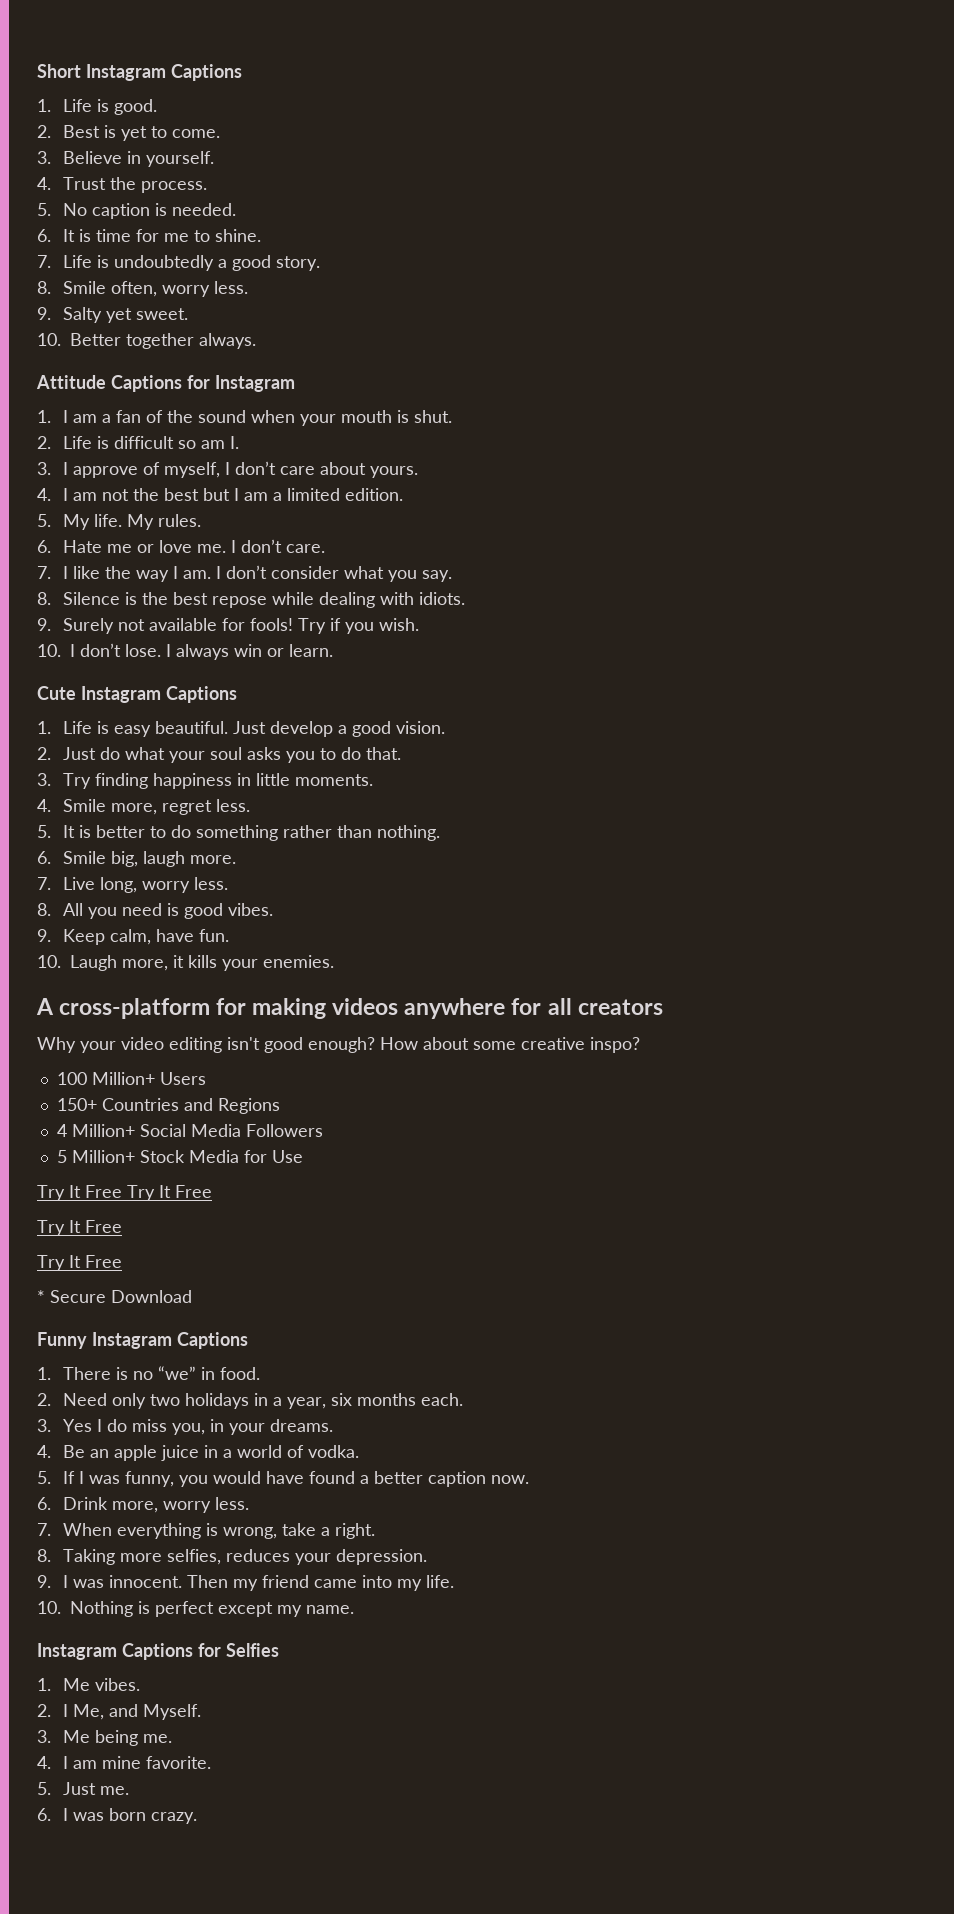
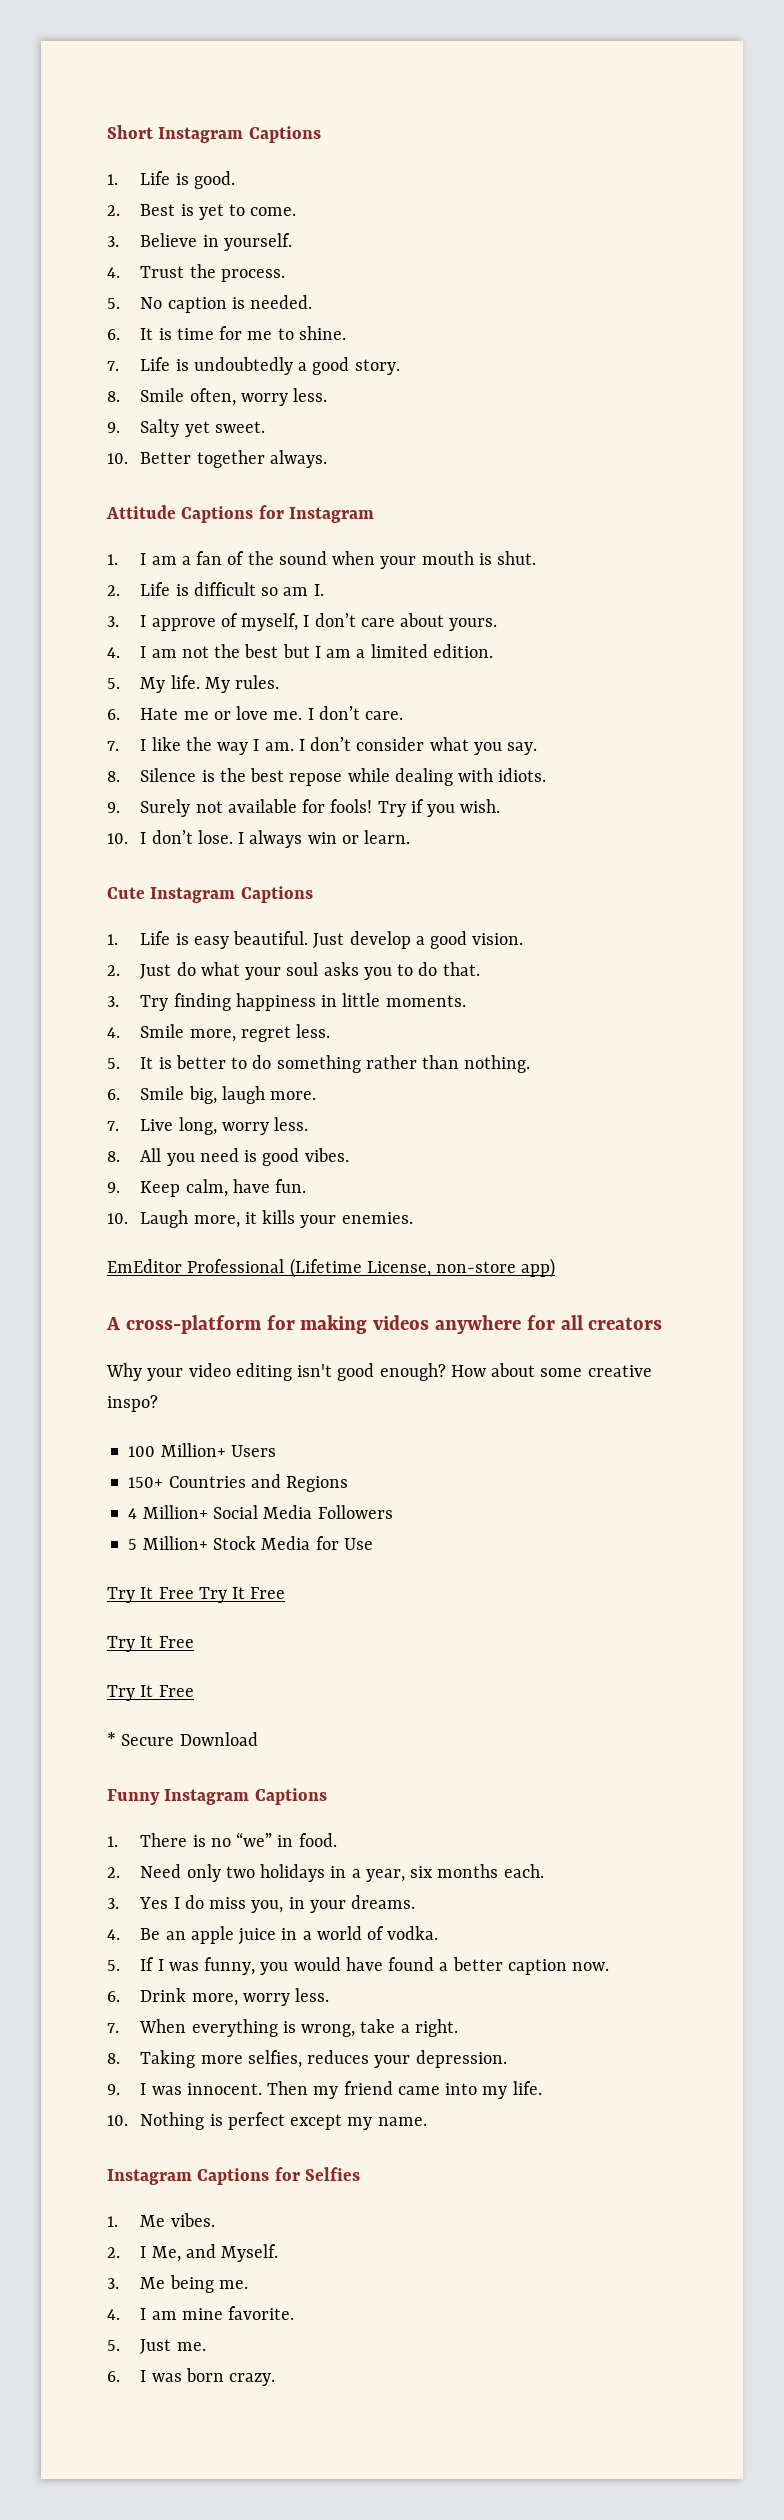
(334, 961) none -> [107,1258,556,1278] // EmEditor Professional (Lifetime License, non-store app)

